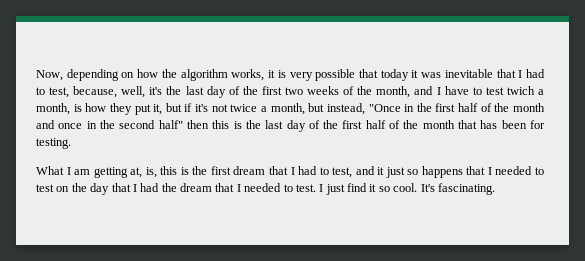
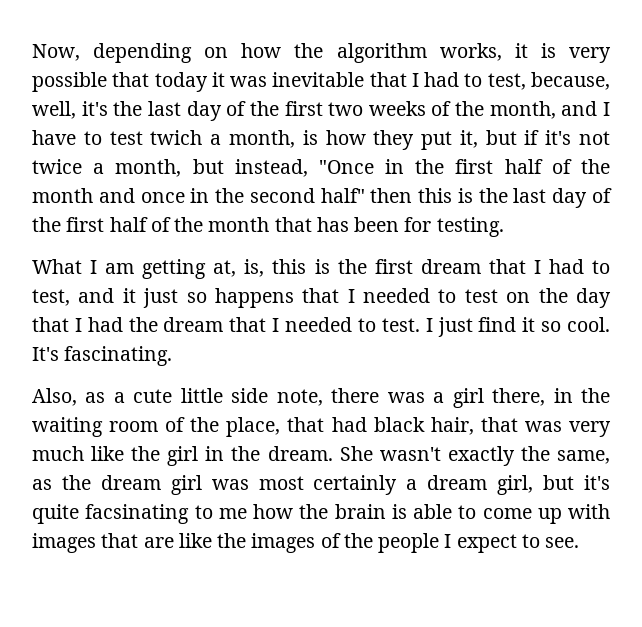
(495, 189) none -> [32,388,610,408] [32,417,612,437] [32,446,611,466] [32,475,611,495] [32,504,610,524] [32,533,580,553] // Also, as a cute little side note, there was a girl there, in the waiting room of the place, that had black hair, that was very much like the girl in the dream. She wasn't exactly the same, as the dream girl was most certainly a dream girl, but it's quite facsinating to me how the brain is able to come up with images that are like the images of the people I expect to see.

